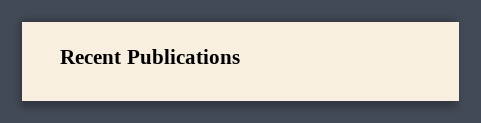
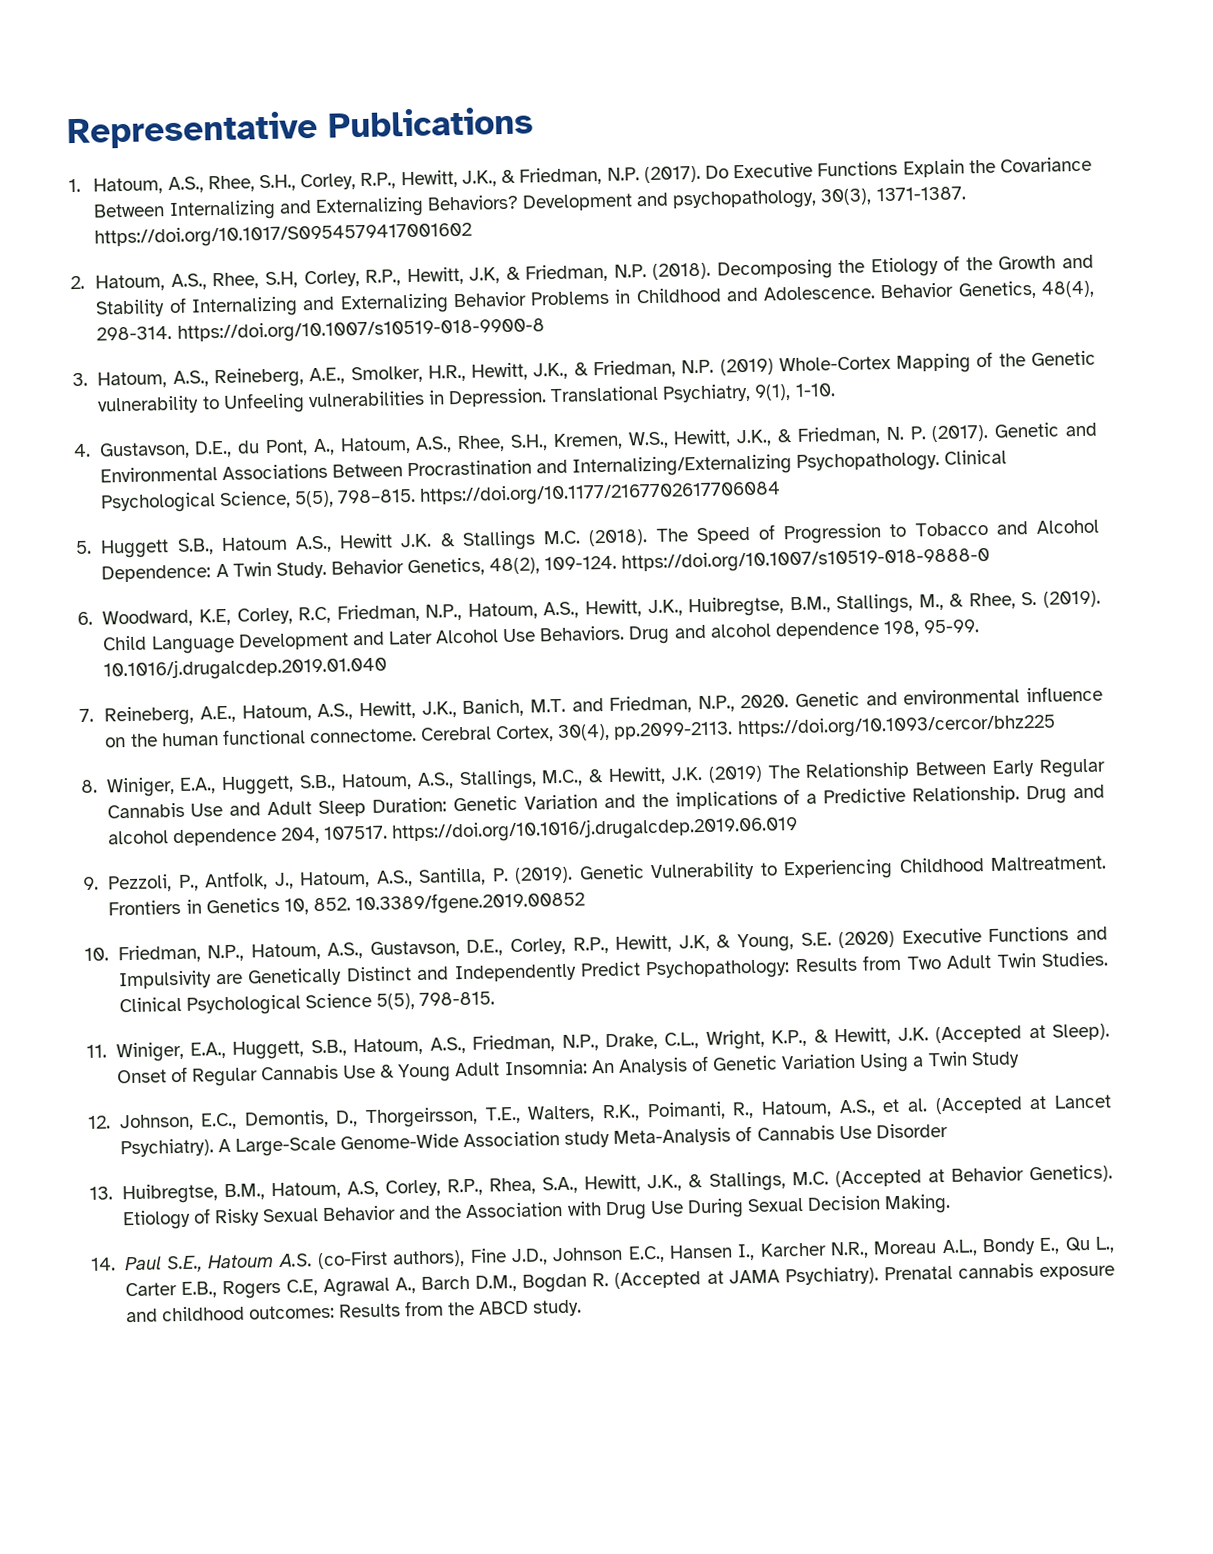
[60,50,121,64] Recent -> [67,110,318,150] Representative
(240, 56) none -> [68,156,1093,195] [93,186,966,222] [94,221,473,249] [70,254,1095,292] [95,280,1096,318] [96,317,545,344] [72,350,1096,389] [97,383,836,415] [73,422,1097,460] [99,449,1008,483] [99,480,782,514] [75,519,1100,559] [101,546,991,583] [77,590,1102,628] [102,619,981,655] [103,655,388,682] [79,685,1104,727] [105,713,1056,748] [80,758,1106,798] [106,784,1105,819] [107,815,799,847] [82,855,1108,893] [108,890,586,916] [84,926,1108,964] [117,951,1109,990] [118,991,496,1016] [86,1023,1111,1063] [116,1051,1020,1087] [87,1094,1112,1132] [119,1122,948,1158] [89,1164,1113,1205] [121,1193,952,1231] [90,1236,1116,1273] [124,1263,1115,1300] [125,1299,583,1323] // 1. Hatoum, A.S., Rhee, S.H., Corley, R.P., Hewitt, J.K., & Friedman, N.P. (2017). Do Executive Functions Explain the Covariance Between Internalizing and Externalizing Behaviors? Development and psychopathology, 30(3), 1371-1387. https://doi.org/10.1017/S0954579417001602 // 2. Hatoum, A.S., Rhee, S.H, Corley, R.P., Hewitt, J.K, & Friedman, N.P. (2018). Decomposing the Etiology of the Growth and Stability of Internalizing and Externalizing Behavior Problems in Childhood and Adolescence. Behavior Genetics, 48(4), 298-314. https://doi.org/10.1007/s10519-018-9900-8 // 3. Hatoum, A.S., Reineberg, A.E., Smolker, H.R., Hewitt, J.K., & Friedman, N.P. (2019) Whole-Cortex Mapping of the Genetic vulnerability to Unfeeling vulnerabilities in Depression. Translational Psychiatry, 9(1), 1-10. // 4. Gustavson, D.E., du Pont, A., Hatoum, A.S., Rhee, S.H., Kremen, W.S., Hewitt, J.K., & Friedman, N. P. (2017). Genetic and Environmental Associations Between Procrastination and Internalizing/Externalizing Psychopathology. Clinical Psychological Science, 5(5), 798–815. https://doi.org/10.1177/2167702617706084 // 5. Huggett S.B., Hatoum A.S., Hewitt J.K. & Stallings M.C. (2018). The Speed of Progression to Tobacco and Alcohol Dependence: A Twin Study. Behavior Genetics, 48(2), 109-124. https://doi.org/10.1007/s10519-018-9888-0 // 6. Woodward, K.E, Corley, R.C, Friedman, N.P., Hatoum, A.S., Hewitt, J.K., Huibregtse, B.M., Stallings, M., & Rhee, S. (2019). Child Language Development and Later Alcohol Use Behaviors. Drug and alcohol dependence 198, 95-99. 10.1016/j.drugalcdep.2019.01.040 // 7. Reineberg, A.E., Hatoum, A.S., Hewitt, J.K., Banich, M.T. and Friedman, N.P., 2020. Genetic and environmental influence on the human functional connectome. Cerebral Cortex, 30(4), pp.2099-2113. https://doi.org/10.1093/cercor/bhz225 // 8. Winiger, E.A., Huggett, S.B., Hatoum, A.S., Stallings, M.C., & Hewitt, J.K. (2019) The Relationship Between Early Regular Cannabis Use and Adult Sleep Duration: Genetic Variation and the implications of a Predictive Relationship. Drug and alcohol dependence 204, 107517. https://doi.org/10.1016/j.drugalcdep.2019.06.019 // 9. Pezzoli, P., Antfolk, J., Hatoum, A.S., Santilla, P. (2019). Genetic Vulnerability to Experiencing Childhood Maltreatment. Frontiers in Genetics 10, 852. 10.3389/fgene.2019.00852 // 10. Friedman, N.P., Hatoum, A.S., Gustavson, D.E., Corley, R.P., Hewitt, J.K, & Young, S.E. (2020) Executive Functions and Impulsivity are Genetically Distinct and Independently Predict Psychopathology: Results from Two Adult Twin Studies. Clinical Psychological Science 5(5), 798-815. // 11. Winiger, E.A., Huggett, S.B., Hatoum, A.S., Friedman, N.P., Drake, C.L., Wright, K.P., & Hewitt, J.K. (Accepted at Sleep). Onset of Regular Cannabis Use & Young Adult Insomnia: An Analysis of Genetic Variation Using a Twin Study // 12. Johnson, E.C., Demontis, D., Thorgeirsson, T.E., Walters, R.K., Poimanti, R., Hatoum, A.S., et al. (Accepted at Lancet Psychiatry). A Large-Scale Genome-Wide Association study Meta-Analysis of Cannabis Use Disorder // 13. Huibregtse, B.M., Hatoum, A.S, Corley, R.P., Rhea, S.A., Hewitt, J.K., & Stallings, M.C. (Accepted at Behavior Genetics). Etiology of Risky Sexual Behavior and the Association with Drug Use During Sexual Decision Making. // 14. Paul S.E., Hatoum A.S. (co-First authors), Fine J.D., Johnson E.C., Hansen I., Karcher N.R., Moreau A.L., Bondy E., Qu L., Carter E.B., Rogers C.E, Agrawal A., Barch D.M., Bogdan R. (Accepted at JAMA Psychiatry). Prenatal cannabis exposure and childhood outcomes: Results from the ABCD study.

